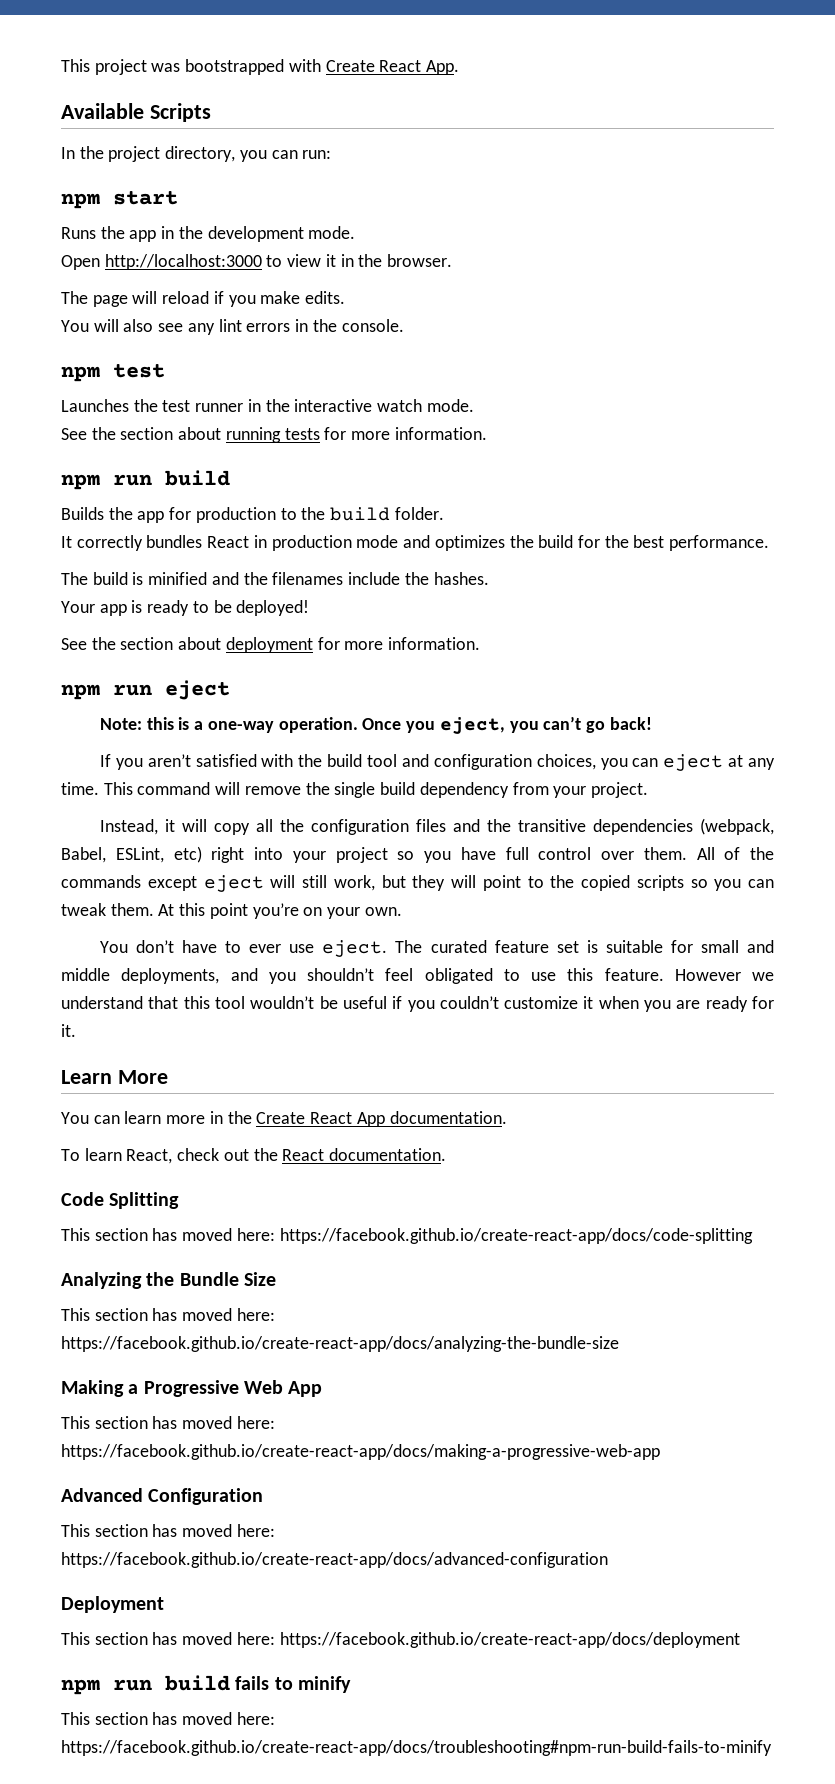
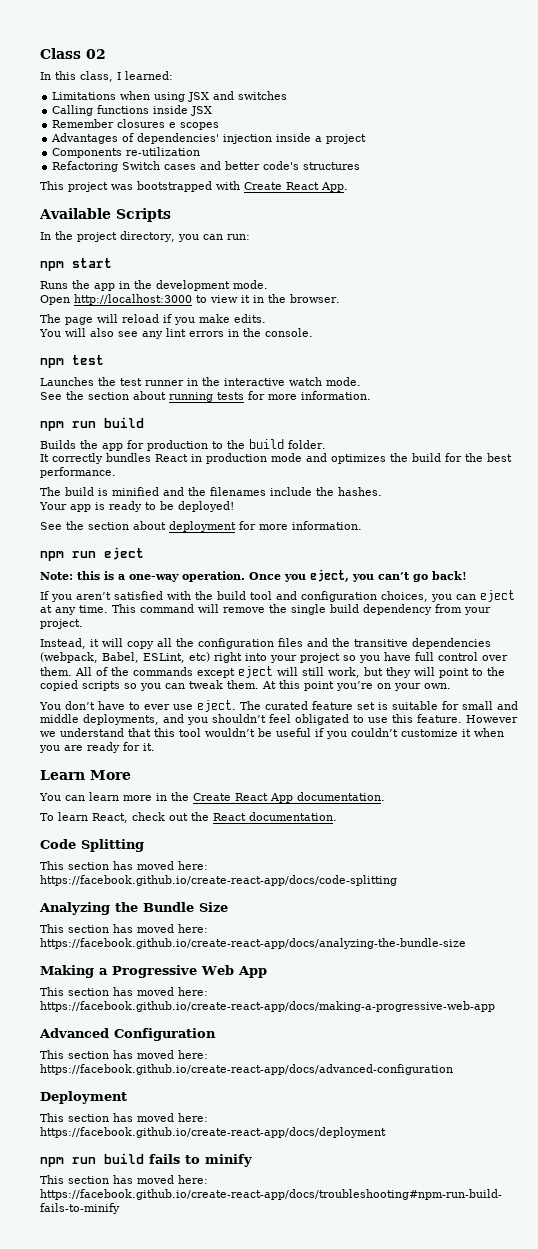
(61, 65) none -> [40,48,106,59] [40,71,173,82] [52,91,288,102] [52,105,213,116] [52,119,220,130] [51,133,367,144] [52,147,201,158] [52,161,361,172] Class 02 // In this class, I learned: // Limitations when using JSX and switches // Calling functions inside JSX // Remember closures e scopes // Advantages of dependencies' injection inside a project // Components re-utilization // Refactoring Switch cases and better code's structures //

